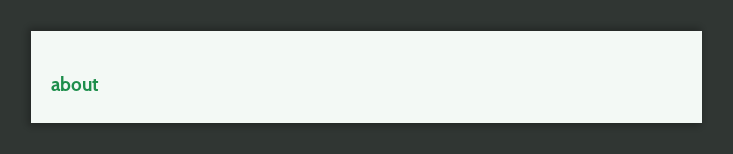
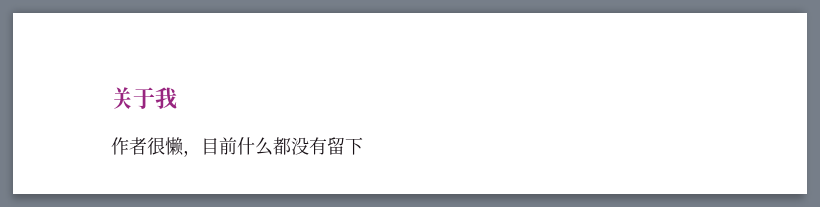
[51,76,99,91] about -> [111,87,177,110] [111,137,363,157] 关于我 // 作者很懒，目前什么都没有留下

